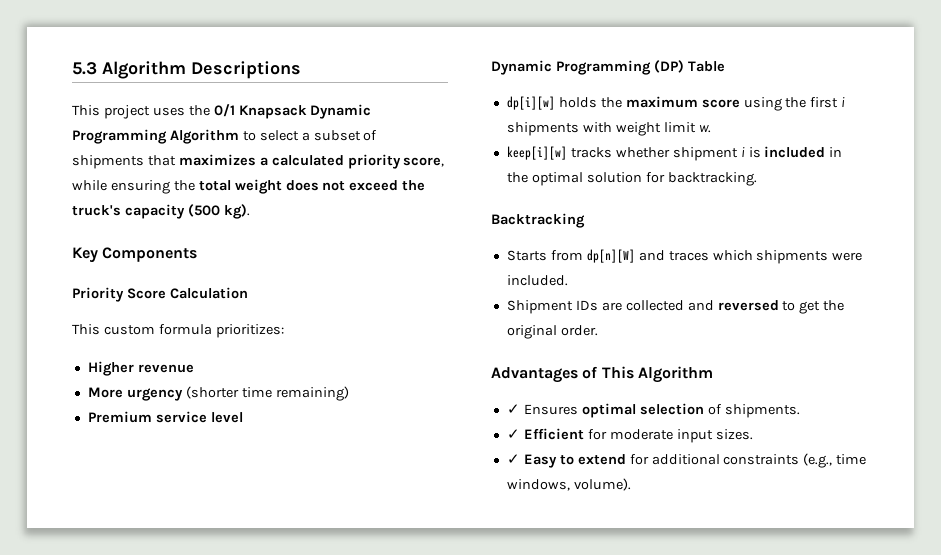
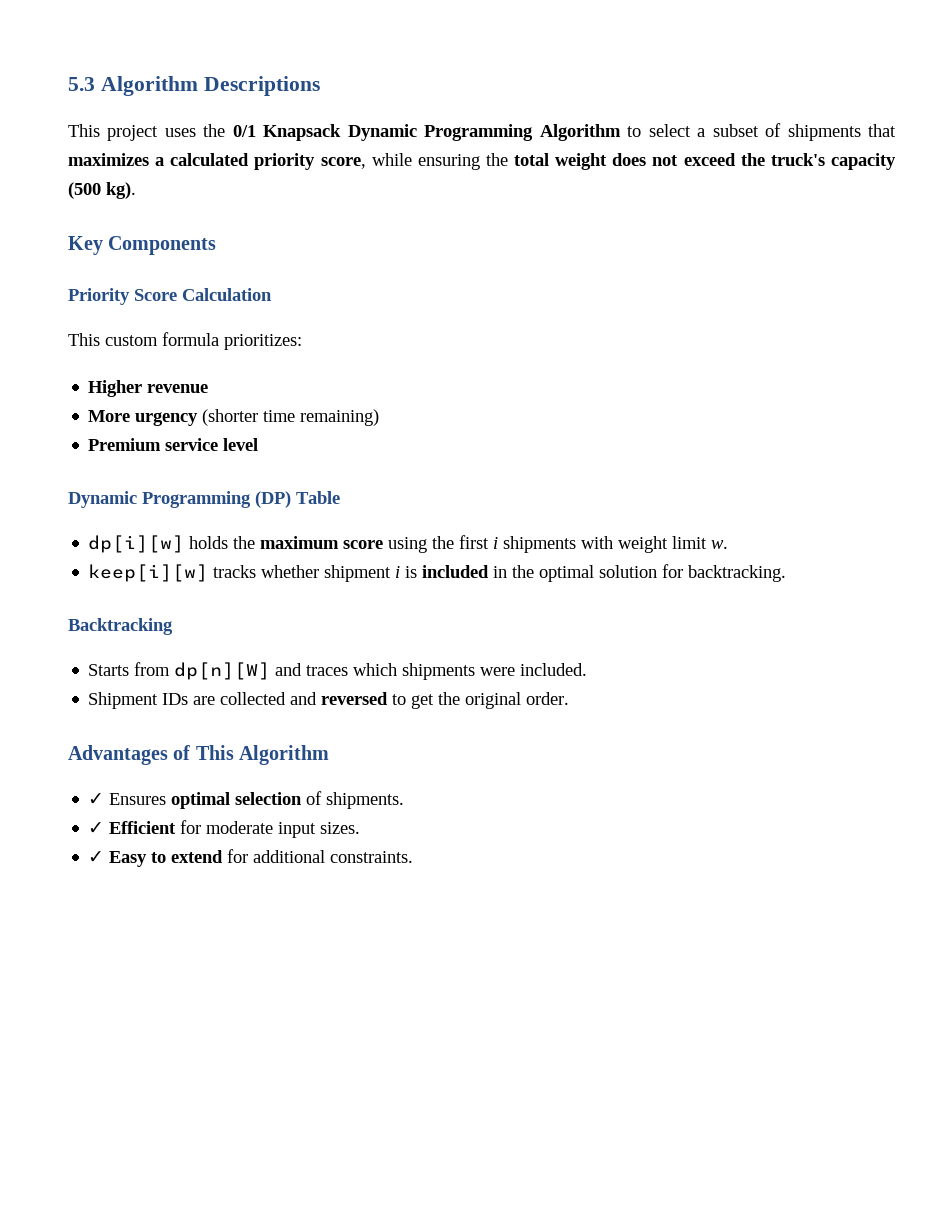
[723,453,867,468] [506,478,631,491] constraints (e.g., time windows, volume). -> [330,851,414,863] constraints.

